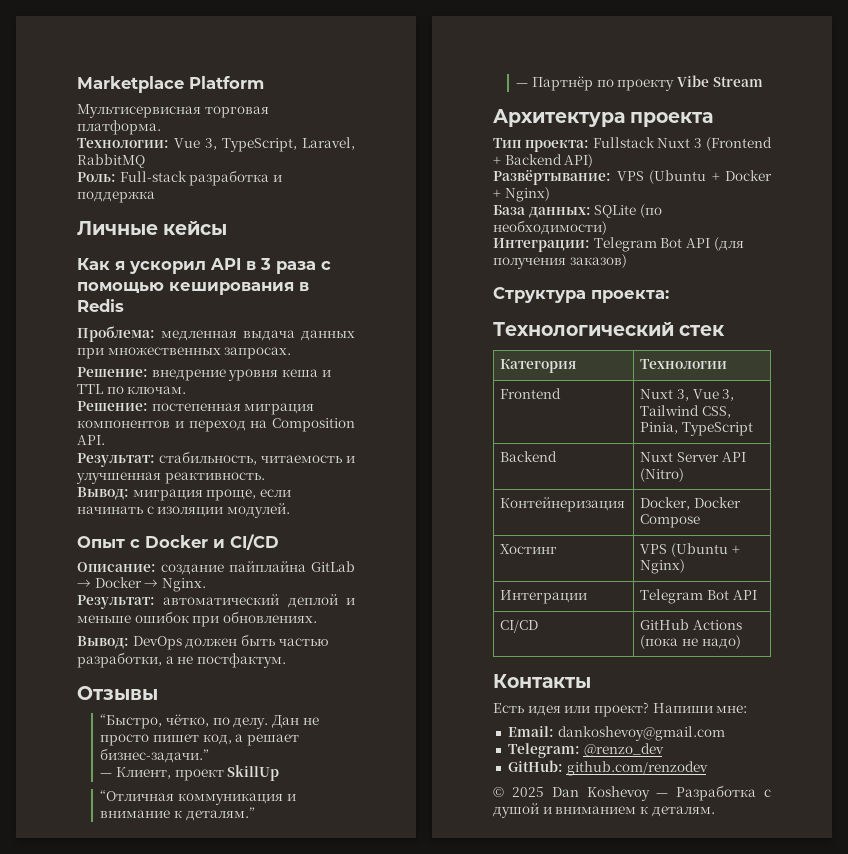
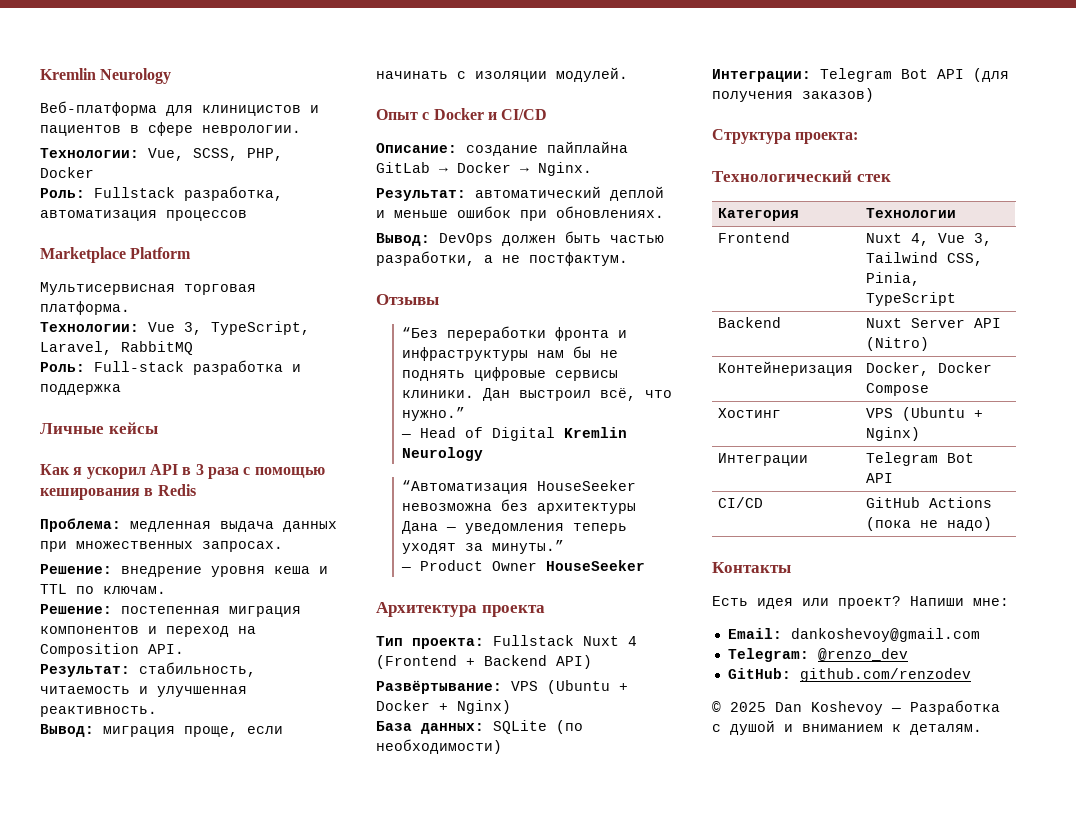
(77, 84) none -> [40,68,172,84] [40,101,319,116] [40,122,301,136] [40,148,283,161] [40,167,94,178] [40,186,283,201] [40,210,247,221] Kremlin Neurology // Веб-платформа для клиницистов и пациентов в сфере неврологии. // Технологии: Vue, SCSS, PHP, Docker // Роль: Fullstack разработка, автоматизация процессов //
[100,714,319,729] [100,734,300,746] [100,748,210,763] [100,765,280,781] [100,790,296,805] [100,807,255,821] [516,75,763,91] “Быстро, чётко, по делу. Дан не просто пишет код, а решает бизнес-задачи.” // — Клиент, проект SkillUp // “Отличная коммуникация и внимание к деталям.” // — Партнёр по проекту Vibe Stream -> [401,326,627,341] [401,346,618,361] [401,367,618,381] [401,388,672,401] [401,407,465,421] [400,427,627,441] [401,447,483,461] [401,480,636,494] [401,499,636,514] [401,521,627,534] [401,540,564,554] [400,560,645,571] “Без переработки фронта и инфраструктуры нам бы не поднять цифровые сервисы клиники. Дан выстроил всё, что нужно.” // — Head of Digital Kremlin Neurology // “Автоматизация HouseSeeker невозможна без архитектуры Дана — уведомления теперь уходят за минуты.” // — Product Owner HouseSeeker
[694,138,703,148] 3 -> [628,636,637,646] 4
[677,389,690,401] 3, -> [911,233,930,246] 4,

